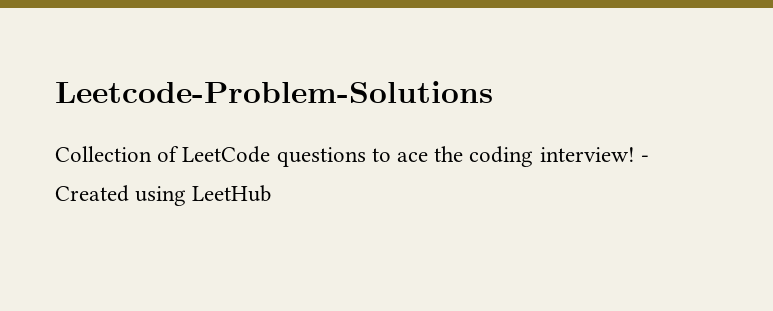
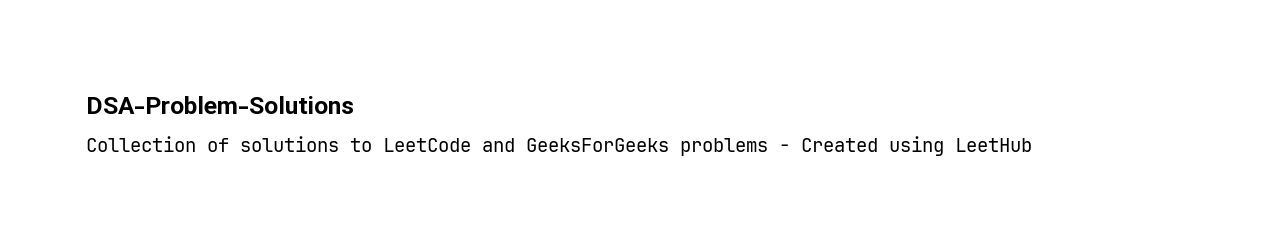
[55,81,493,103] Leetcode-Problem-Solutions -> [86,96,354,114] DSA-Problem-Solutions
[182,146,635,167] LeetCode questions to ace the coding interview! -> [240,136,768,156] solutions to LeetCode and GeeksForGeeks problems

